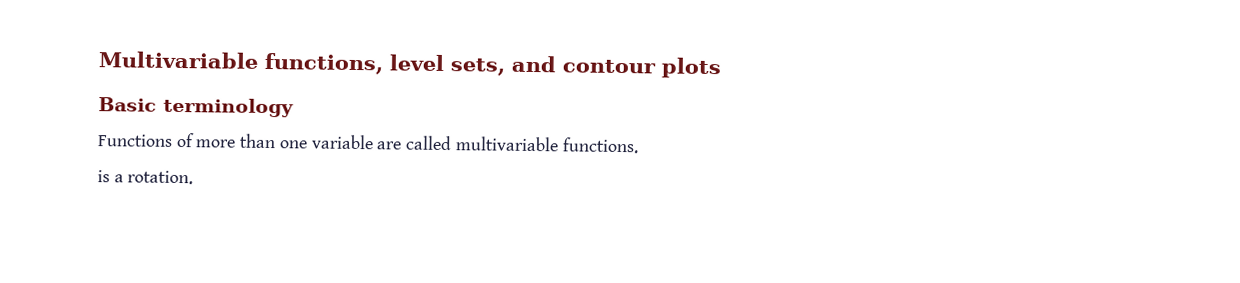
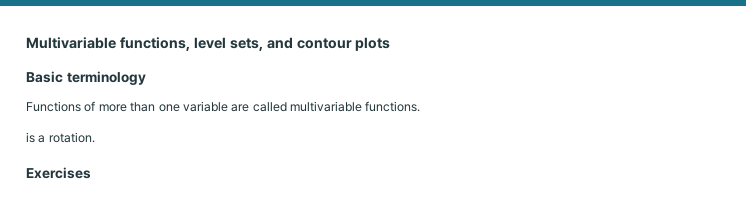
(194, 177) none -> [26,167,91,179] // Exercises

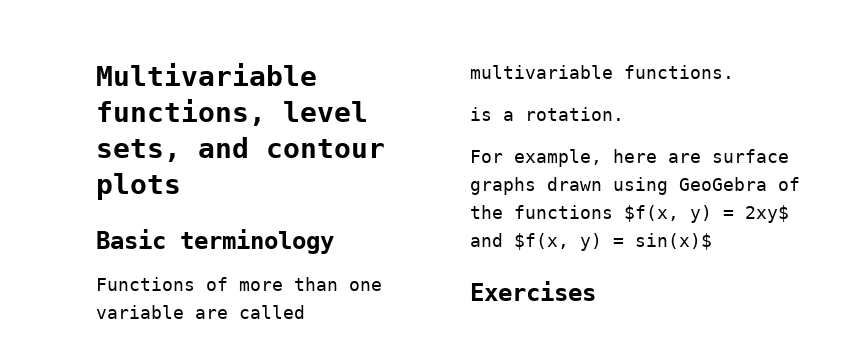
(95, 137) none -> [470,149,789,167] [470,177,800,195] [470,205,789,223] [470,233,712,251] // For example, here are surface graphs drawn using GeoGebra of the functions $f(x, y) = 2xy$ and $f(x, y) = sin(x)$

